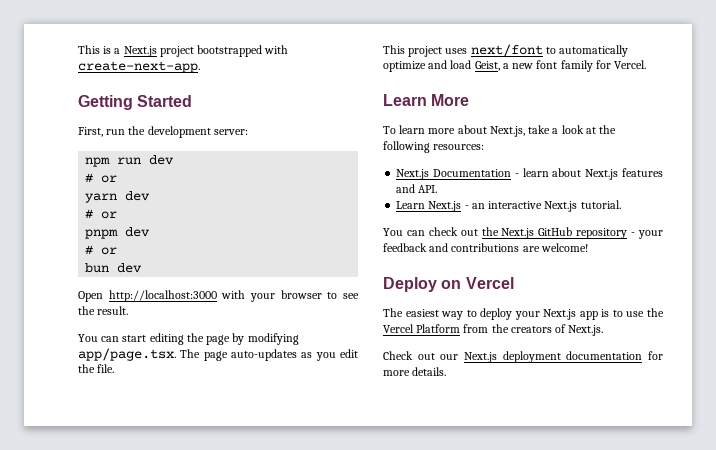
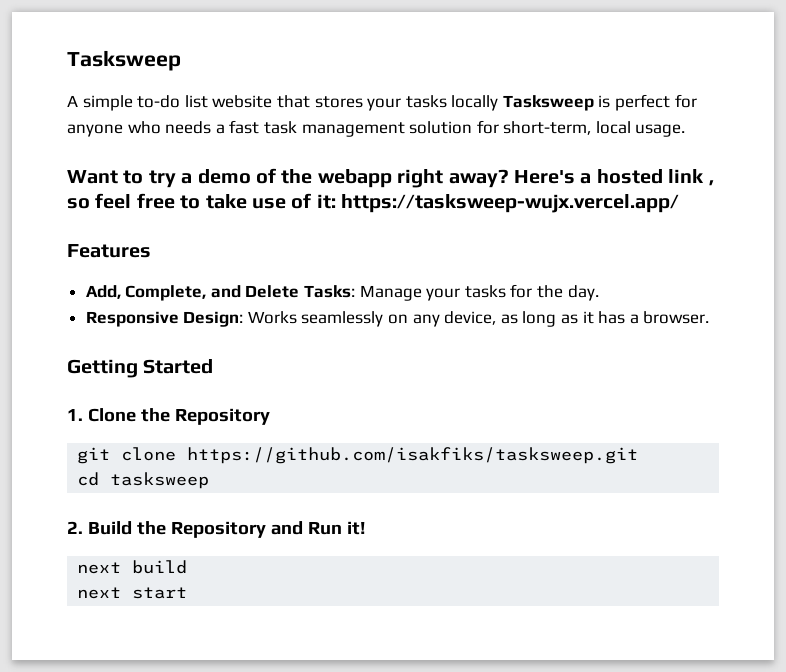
[78,45,289,57] [78,61,200,73] [78,95,193,110] [78,126,248,138] [85,155,175,167] [85,173,118,183] [85,191,151,203] [85,209,118,219] [85,227,151,239] [85,245,118,255] [85,263,143,273] [78,290,359,302] [78,306,129,315] [78,333,299,345] [78,348,358,361] [78,364,115,373] [383,44,629,57] [383,60,647,72] [383,94,470,106] [383,125,617,137] [383,141,485,153] [396,168,663,180] [396,184,438,193] [396,200,621,212] [383,227,663,239] [383,243,588,252] [383,277,514,292] [383,308,664,320] [383,324,604,336] [383,351,663,363] [383,367,447,376] This is a Next.js project bootstrapped with create-next-app. // Getting Started // First, run the development server: // npm run dev // # or // yarn dev // # or // pnpm dev // # or // bun dev // Open http://localhost:3000 with your browser to see the result. // You can start editing the page by modifying app/page.tsx. The page auto-updates as you edit the file. // This project uses next/font to automatically optimize and load Geist, a new font family for Vercel. // Learn More // To learn more about Next.js, take a look at the following resources: // Next.js Documentation - learn about Next.js features and API. // Learn Next.js - an interactive Next.js tutorial. // You can check out the Next.js GitHub repository - your feedback and contributions are welcome! // Deploy on Vercel // The easiest way to deploy your Next.js app is to use the Vercel Platform from the creators of Next.js. // Check out our Next.js deployment documentation for more details. -> [67,50,181,71] [67,94,697,111] [67,120,686,137] [67,168,714,188] [67,193,680,213] [67,244,151,258] [85,284,599,301] [85,311,710,327] [67,359,214,378] [67,408,270,425] [77,447,639,464] [77,472,210,489] [67,521,365,538] [77,560,188,574] [77,587,188,599] Tasksweep // A simple to-do list website that stores your tasks locally Tasksweep is perfect for anyone who needs a fast task management solution for short-term, local usage. // Want to try a demo of the webapp right away? Here's a hosted link , so feel free to take use of it: https://tasksweep-wujx.vercel.app/ // Features // Add, Complete, and Delete Tasks: Manage your tasks for the day. // Responsive Design: Works seamlessly on any device, as long as it has a browser. // Getting Started // 1. Clone the Repository // git clone https://github.com/isakfiks/tasksweep.git // cd tasksweep // 2. Build the Repository and Run it! // next build // next start

